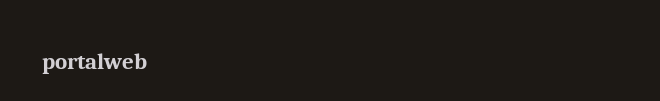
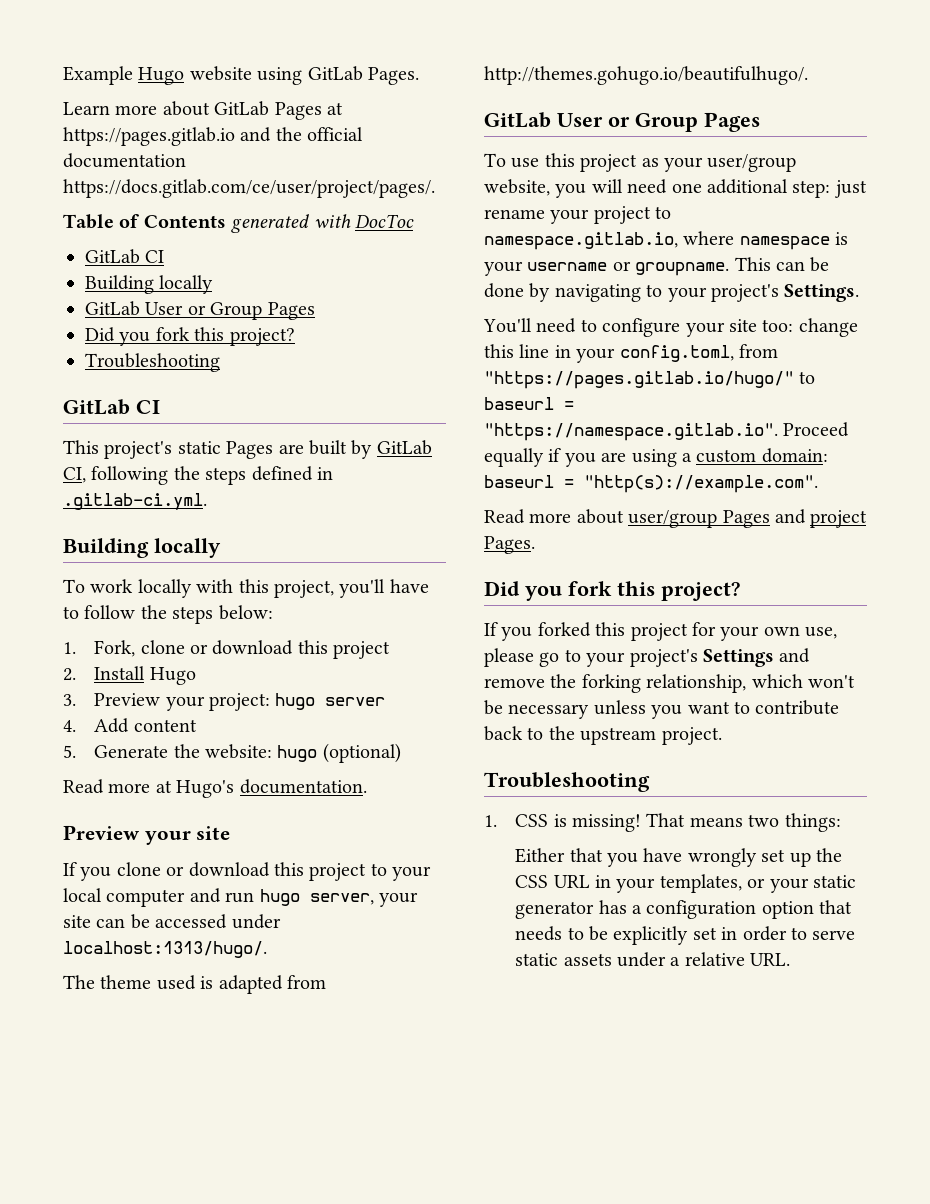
[42,53,147,74] portalweb -> [63,66,419,85] [63,101,343,120] [63,127,364,146] [63,153,186,168] [63,179,435,198] [63,214,414,233] [85,249,165,264] [85,275,214,294] [85,301,315,320] [85,327,295,346] [85,353,220,372] [63,399,160,415] [63,440,432,459] [63,466,333,485] [63,493,207,510] [63,538,221,558] [63,579,429,598] [63,605,273,624] [63,640,391,659] [63,666,196,685] [63,693,386,711] [63,718,197,733] [63,743,401,763] [63,779,367,798] [63,825,231,845] [63,862,432,881] [63,888,418,907] [63,914,281,929] [63,941,267,958] [63,975,326,994] [484,66,808,85] [484,112,760,132] [484,153,797,172] [484,179,867,198] [484,206,672,224] [484,231,849,250] [484,257,830,276] [484,283,860,302] [483,318,858,337] [484,344,778,363] [484,371,816,389] [484,397,574,410] [484,422,850,441] [484,448,828,467] [484,475,818,493] [484,509,868,528] [484,536,535,554] [484,581,740,601] [484,622,838,641] [484,648,811,667] [484,674,855,693] [484,700,840,719] [484,726,722,745] [484,772,650,792] [484,813,841,832] [515,848,842,867] [515,874,856,893] [515,900,853,919] [515,926,856,945] [515,952,791,967] Example Hugo website using GitLab Pages. // Learn more about GitLab Pages at https://pages.gitlab.io and the official documentation https://docs.gitlab.com/ce/user/project/pages/. // Table of Contents generated with DocToc // GitLab CI // Building locally // GitLab User or Group Pages // Did you fork this project? // Troubleshooting // GitLab CI // This project's static Pages are built by GitLab CI, following the steps defined in .gitlab-ci.yml. // Building locally // To work locally with this project, you'll have to follow the steps below: // 1. Fork, clone or download this project // 2. Install Hugo // 3. Preview your project: hugo server // 4. Add content // 5. Generate the website: hugo (optional) // Read more at Hugo's documentation. // Preview your site // If you clone or download this project to your local computer and run hugo server, your site can be accessed under localhost:1313/hugo/. // The theme used is adapted from http://themes.gohugo.io/beautifulhugo/. // GitLab User or Group Pages // To use this project as your user/group website, you will need one additional step: just rename your project to namespace.gitlab.io, where namespace is your username or groupname. This can be done by navigating to your project's Settings. // You'll need to configure your site too: change this line in your config.toml, from "https://pages.gitlab.io/hugo/" to baseurl = "https://namespace.gitlab.io". Proceed equally if you are using a custom domain: baseurl = "http(s)://example.com". // Read more about user/group Pages and project Pages. // Did you fork this project? // If you forked this project for your own use, please go to your project's Settings and remove the forking relationship, which won't be necessary unless you want to contribute back to the upstream project. // Troubleshooting // 1. CSS is missing! That means two things: // Either that you have wrongly set up the CSS URL in your templates, or your static generator has a configuration option that needs to be explicitly set in order to serve static assets under a relative URL.

